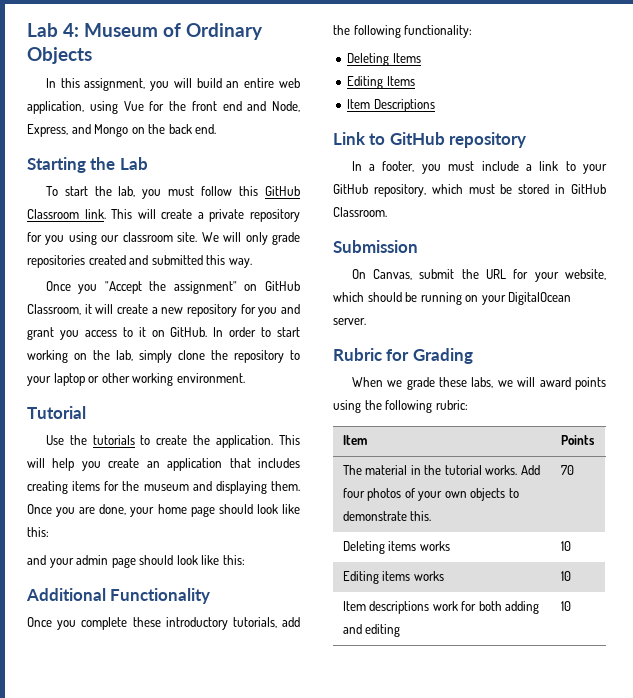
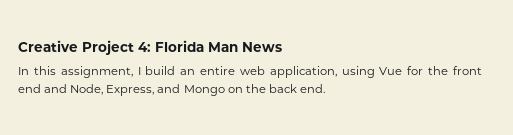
[27,23,263,40] [27,47,92,64] Lab 4: Museum of Ordinary Objects -> [18,40,282,55] Creative Project 4: Florida Man News
[150,78,192,91] you will -> [137,67,141,75] I
[27,157,148,173] [45,186,301,199] [27,209,301,222] [27,232,300,245] [27,255,252,268] [45,281,300,294] [27,304,300,317] [27,327,300,340] [27,350,300,363] [27,373,245,386] [27,406,86,419] [45,435,300,448] [27,458,300,471] [27,481,300,494] [27,504,300,517] [27,527,49,537] [27,555,245,568] [26,588,211,604] [27,617,300,630] [333,25,473,38] [347,53,421,66] [347,76,415,89] [347,99,435,112] [333,132,527,148] [351,161,607,174] [333,184,606,197] [333,207,387,217] [333,240,418,253] [351,269,606,282] [333,292,572,305] [333,318,366,325] [333,348,473,364] [351,377,606,390] [333,400,468,413] [342,435,367,445] [560,435,595,445] [342,465,540,475] [342,488,519,501] [342,511,432,521] [560,465,574,475] [342,541,450,554] [560,541,571,551] [342,571,444,584] [560,571,571,581] [342,601,540,614] [342,624,401,637] [560,601,571,611] // Starting the Lab // To start the lab, you must follow this GitHub Classroom link. This will create a private repository for you using our classroom site. We will only grade repositories created and submitted this way. // Once you "Accept the assignment" on GitHub Classroom, it will create a new repository for you and grant you access to it on GitHub. In order to start working on the lab, simply clone the repository to your laptop or other working environment. // Tutorial // Use the tutorials to create the application. This will help you create an application that includes creating items for the museum and displaying them. Once you are done, your home page should look like this: // and your admin page should look like this: // Additional Functionality // Once you complete these introductory tutorials, add the following functionality: // Deleting Items // Editing Items // Item Descriptions // Link to GitHub repository // In a footer, you must include a link to your GitHub repository, which must be stored in GitHub Classroom. // Submission // On Canvas, submit the URL for your website, which should be running on your DigitalOcean server. // Rubric for Grading // When we grade these labs, we will award points using the following rubric: // Item | Points // The material in the tutorial works. Add four photos of your own objects to demonstrate this. | 70 // Deleting items works | 10 // Editing items works | 10 // Item descriptions work for both adding and editing | 10 -> (325, 88) none

